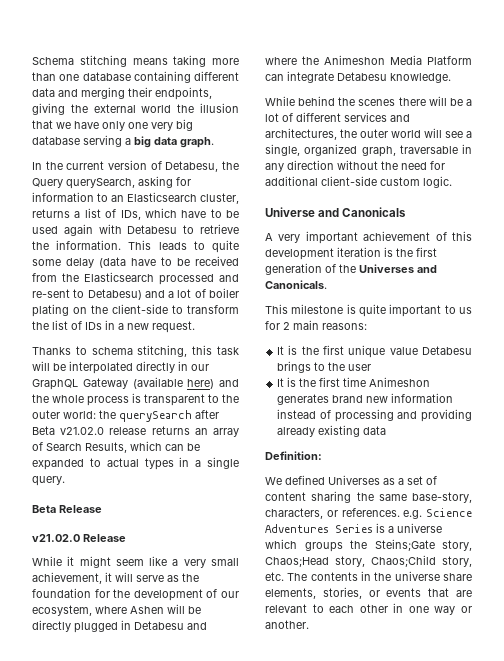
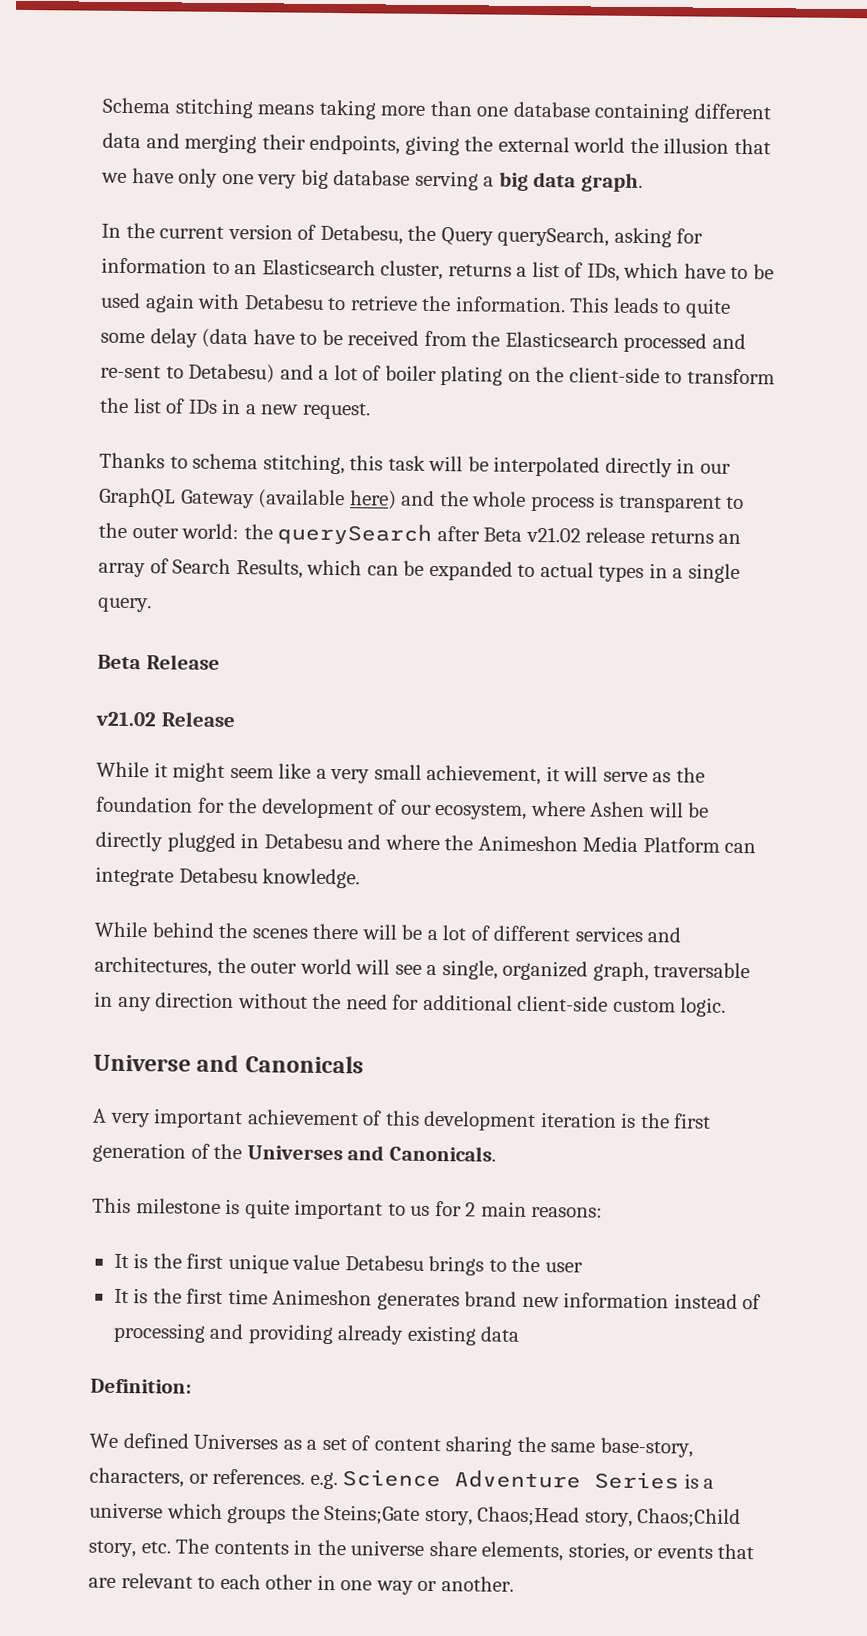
[60,427,105,435] v21.02.0 -> [525,526,581,543] v21.02
[32,534,80,542] v21.02.0 -> [95,711,157,727] v21.02
[265,524,329,533] Adventures -> [454,1470,582,1489] Adventure

